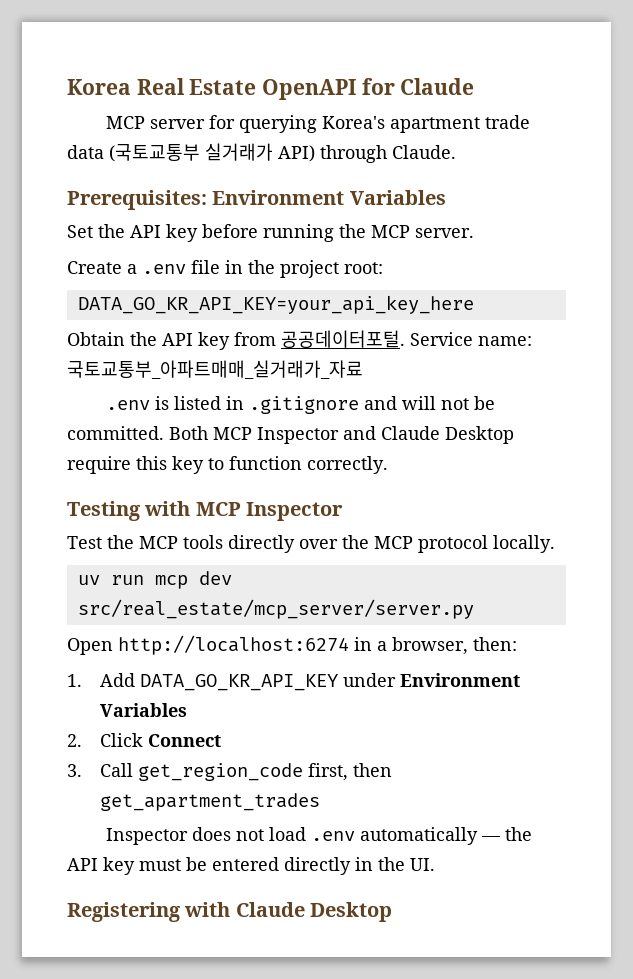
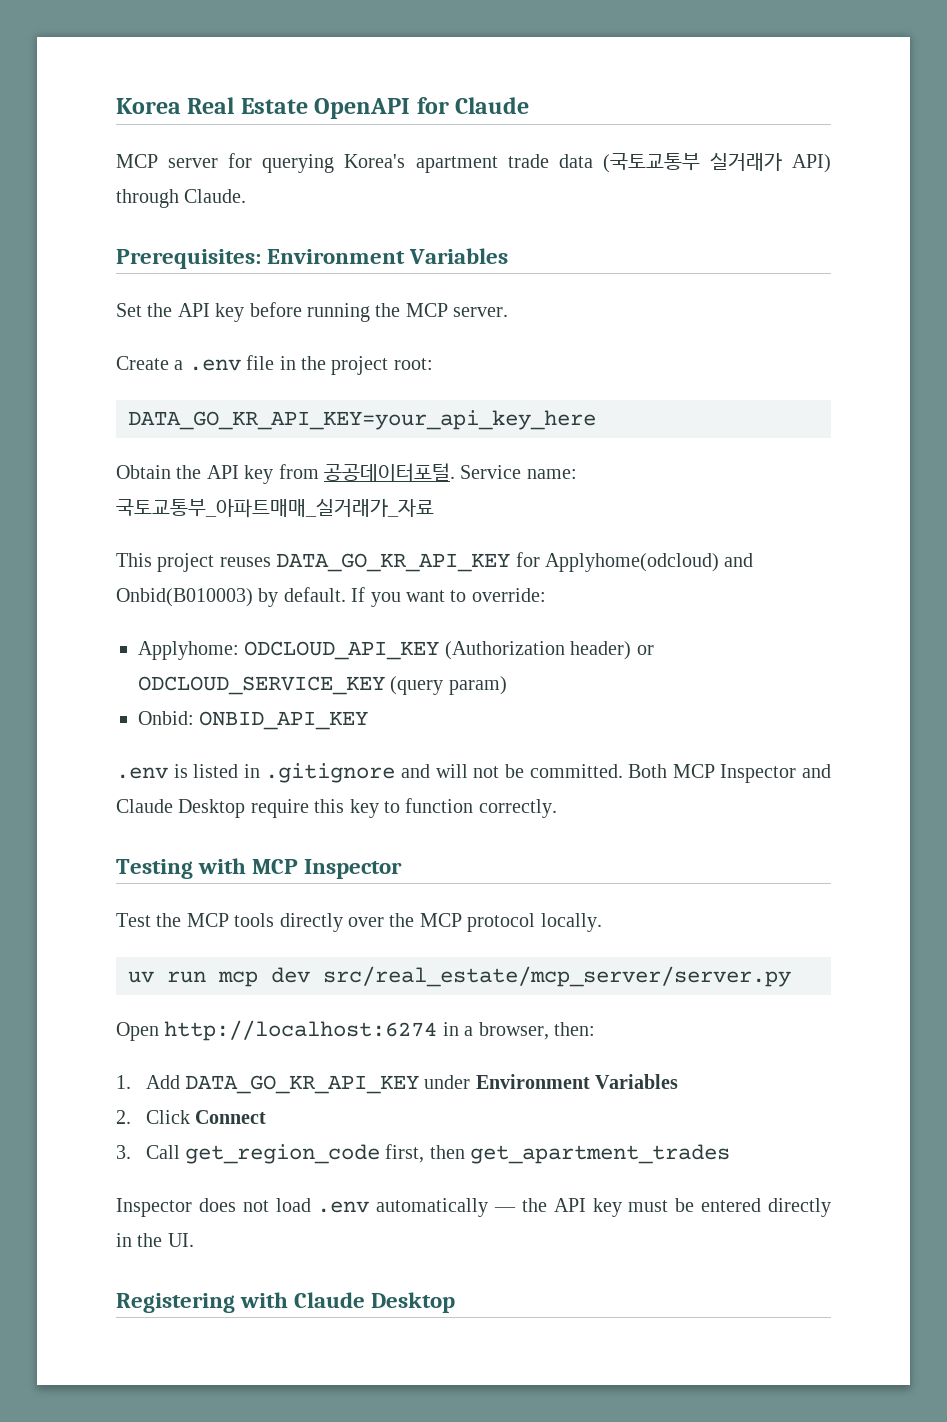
(363, 369) none -> [116,552,754,572] [116,587,546,607] [138,641,654,660] [138,676,507,695] [138,711,369,730] // This project reuses DATA_GO_KR_API_KEY for Applyhome(odcloud) and Onbid(B010003) by default. If you want to override: // Applyhome: ODCLOUD_API_KEY (Authorization header) or ODCLOUD_SERVICE_KEY (query param) // Onbid: ONBID_API_KEY

